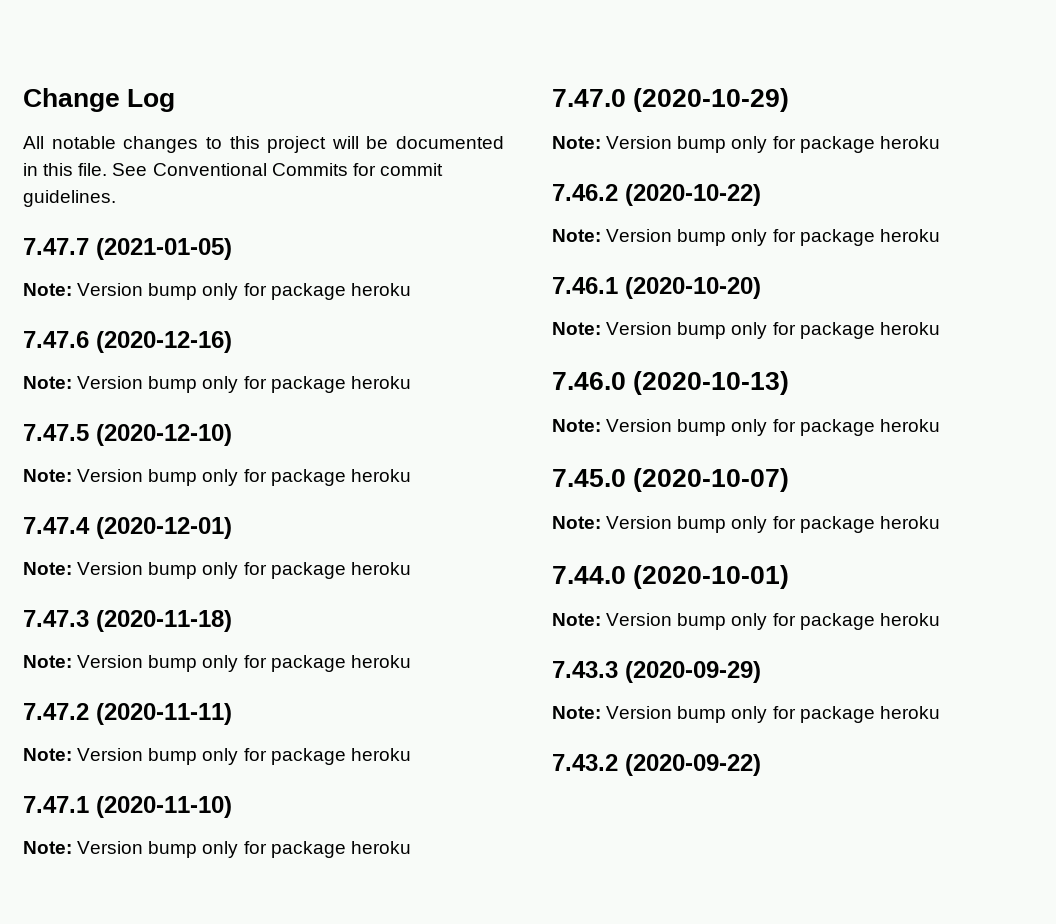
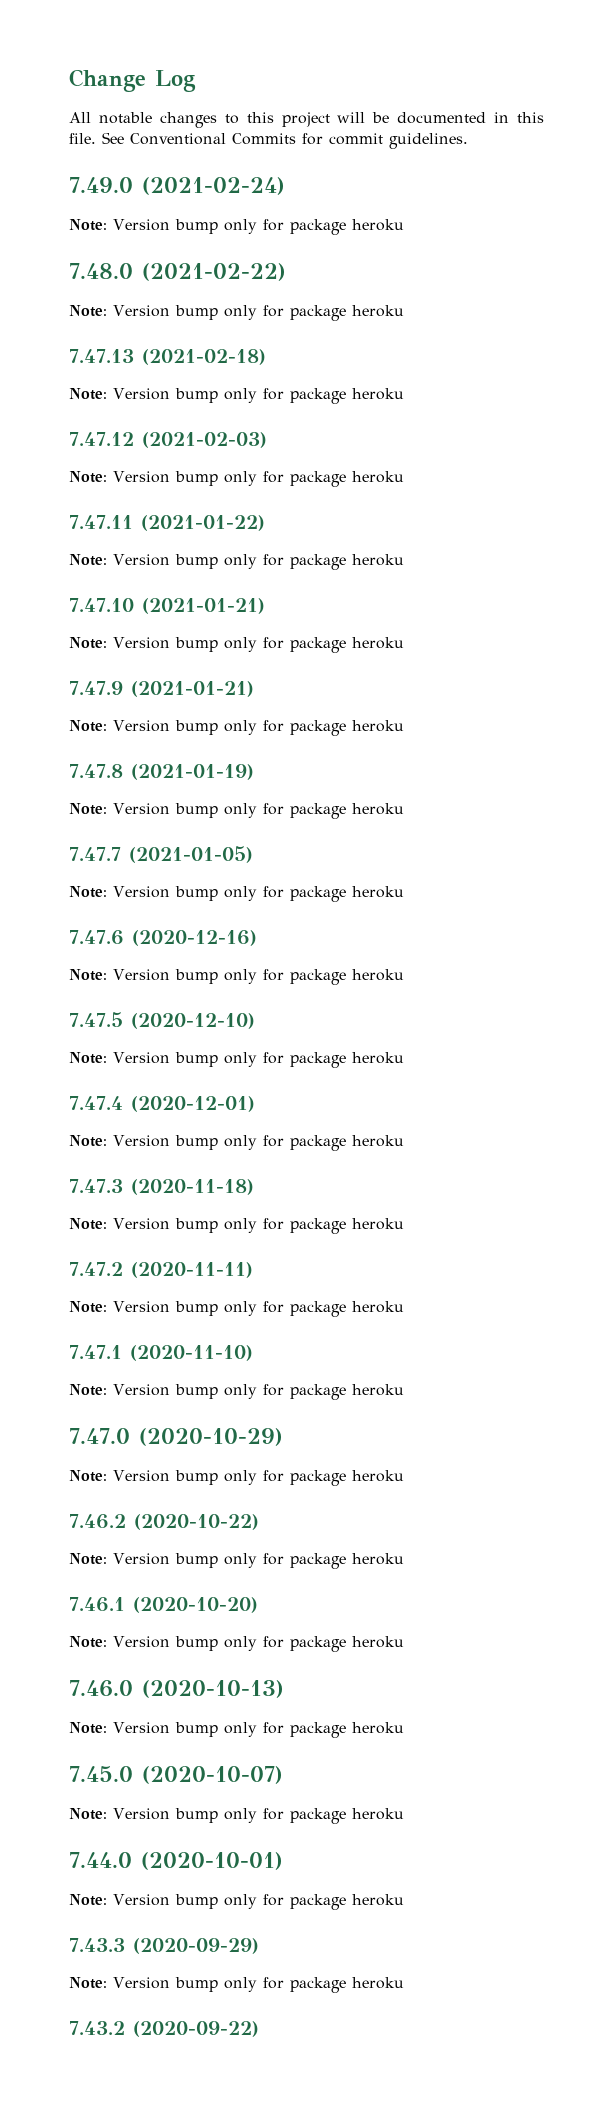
(116, 198) none -> [69,177,285,195] [69,219,404,235] [69,263,286,281] [69,305,404,321] [69,349,266,365] [69,388,404,404] [69,432,267,448] [69,471,404,487] [69,515,265,531] [69,554,404,570] [69,598,265,614] [69,637,404,653] [69,681,254,697] [69,720,404,736] [69,764,254,780] [69,803,404,819] // 7.49.0 (2021-02-24) // Note: Version bump only for package heroku // 7.48.0 (2021-02-22) // Note: Version bump only for package heroku // 7.47.13 (2021-02-18) // Note: Version bump only for package heroku // 7.47.12 (2021-02-03) // Note: Version bump only for package heroku // 7.47.11 (2021-01-22) // Note: Version bump only for package heroku // 7.47.10 (2021-01-21) // Note: Version bump only for package heroku // 7.47.9 (2021-01-21) // Note: Version bump only for package heroku // 7.47.8 (2021-01-19) // Note: Version bump only for package heroku

